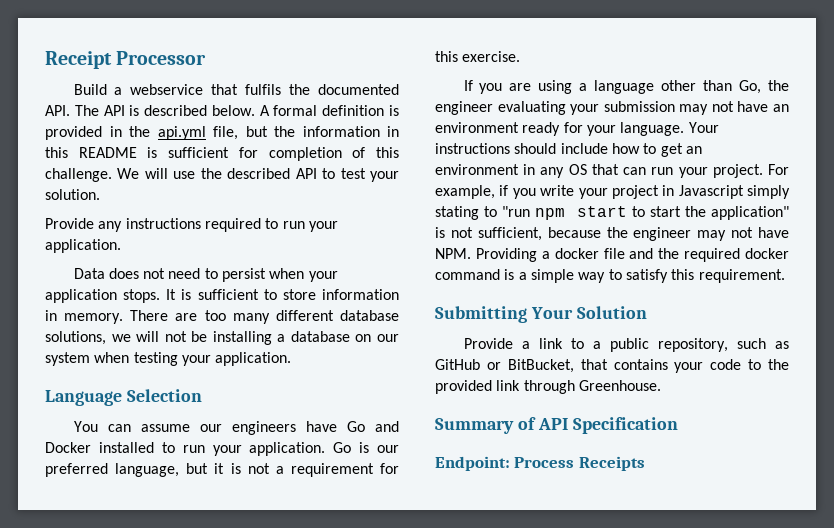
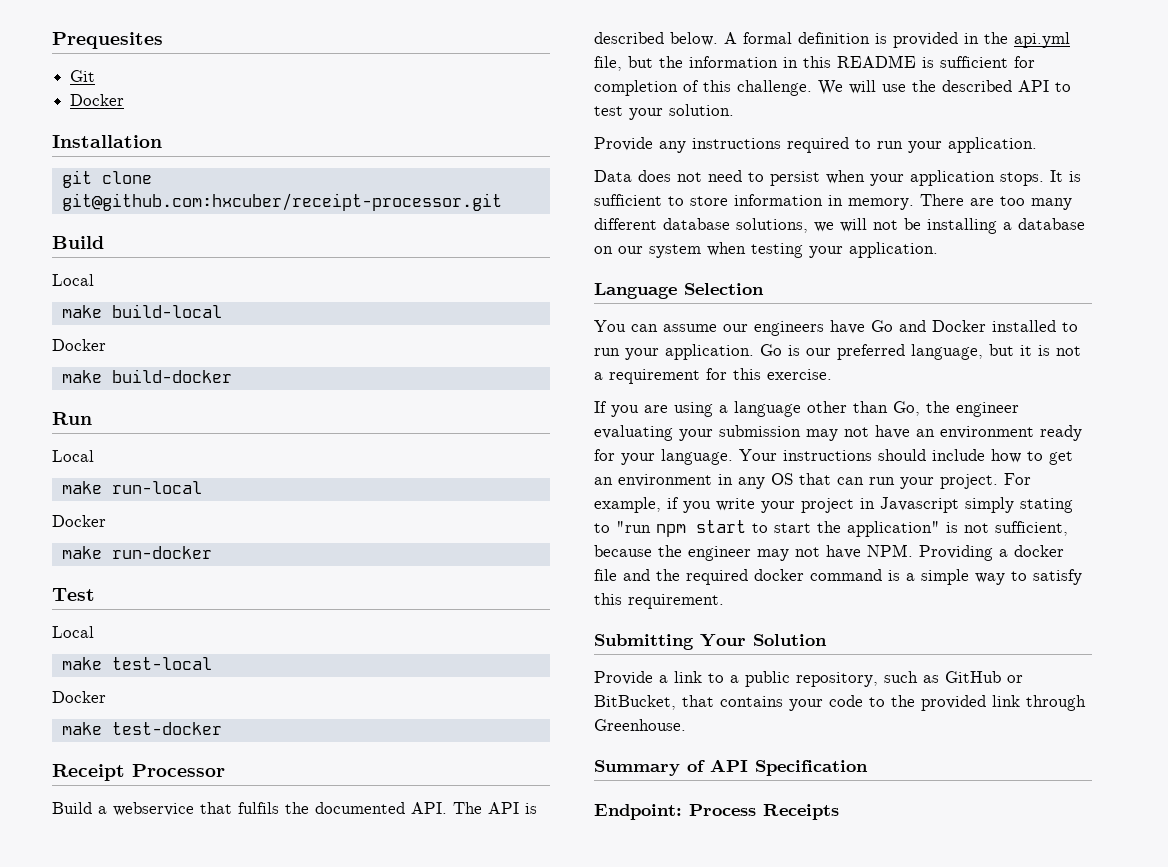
(45, 60) none -> [52,32,163,49] [70,70,96,82] [70,94,125,106] [52,135,162,148] [61,170,152,188] [61,193,502,211] [52,236,104,249] [52,274,94,286] [61,304,222,318] [52,339,106,351] [61,369,232,383] [52,412,92,425] [52,450,94,462] [61,481,202,494] [52,515,106,527] [61,546,212,559] [52,588,95,601] [52,626,94,638] [61,657,212,670] [52,691,106,703] [61,722,222,735] Prequesites // Git // Docker // Installation // git clone git@github.com:hxcuber/receipt-processor.git // Build // Local // make build-local // Docker // make build-docker // Run // Local // make run-local // Docker // make run-docker // Test // Local // make test-local // Docker // make test-docker //

